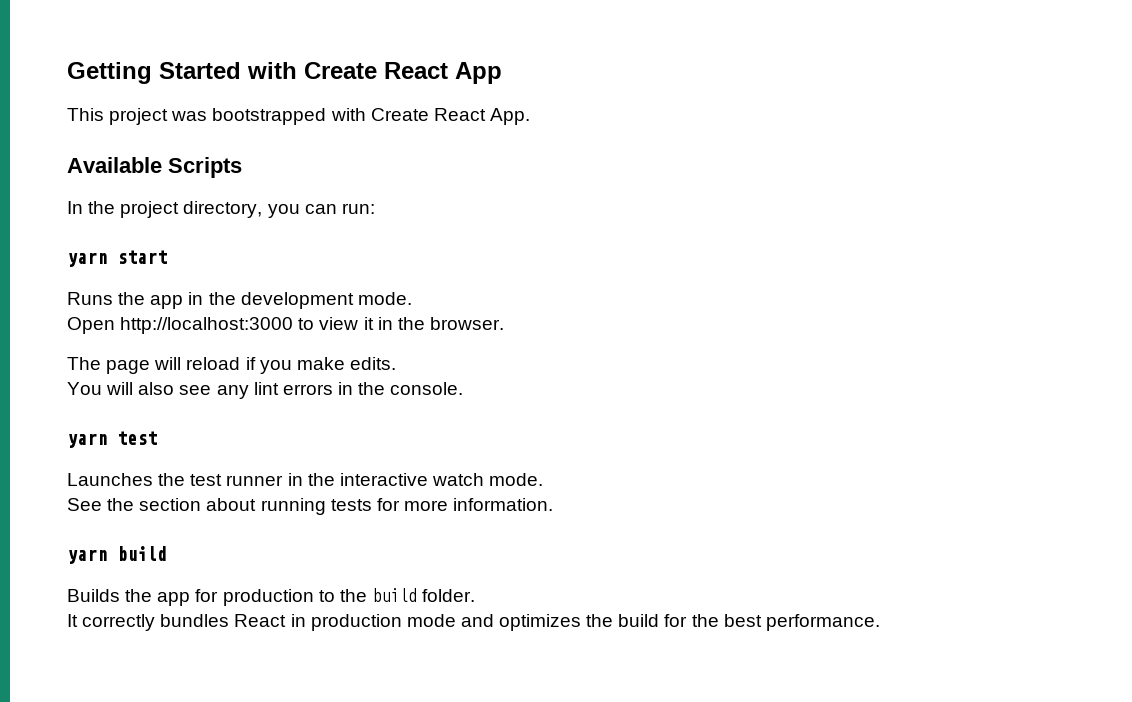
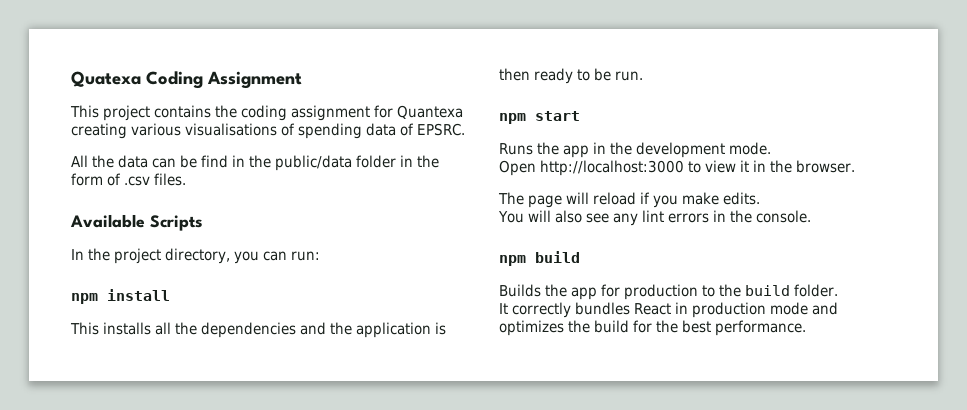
[67,62,502,84] [67,108,530,125] Getting Started with Create React App // This project was bootstrapped with Create React App. -> [71,71,302,89] [70,105,463,121] [71,123,465,139] [71,155,439,171] [71,173,186,186] Quatexa Coding Assignment // This project contains the coding assignment for Quantexa creating various visualisations of spending data of EPSRC. // All the data can be find in the public/data folder in the form of .csv files.
[67,252,107,267] yarn -> [71,289,170,304] [70,322,446,338] [499,68,643,84] [499,113,526,124] npm install // This installs all the dependencies and the application is then ready to be run. // npm
[67,431,157,448] [67,473,544,486] [67,498,554,515] [67,549,107,564] yarn test // Launches the test runner in the interactive watch mode. // See the section about running tests for more information. // yarn -> [499,255,526,266] npm

